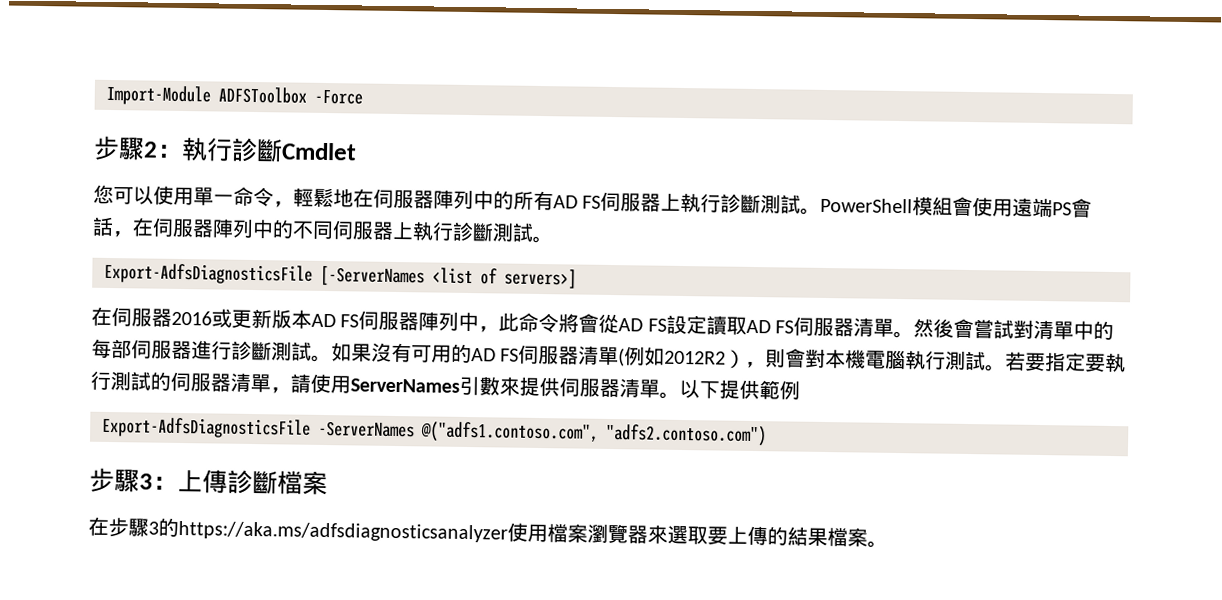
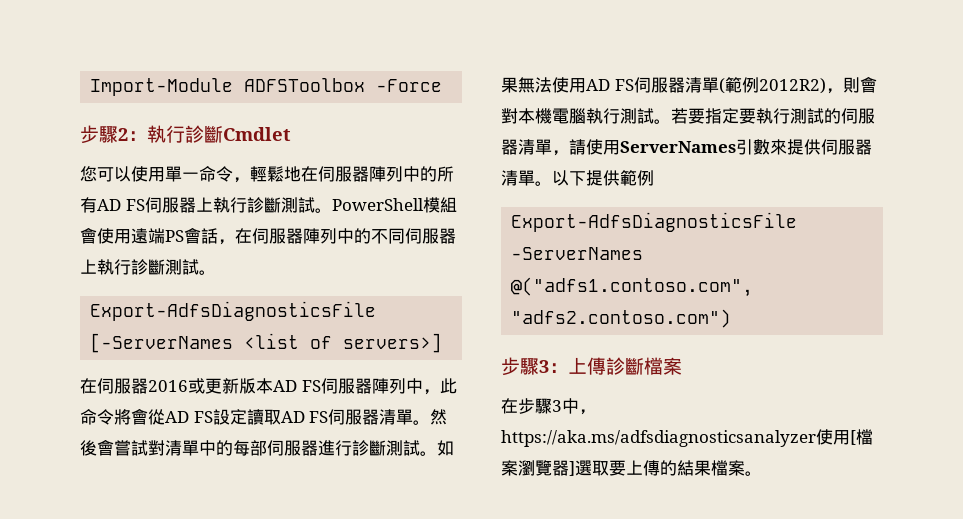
[371,342,472,364] 沒有可用的 -> [518,77,586,93] 無法使用
[624,346,747,369] 例如2012R2） -> [724,77,826,94] 範例2012R2)
[158,517,179,537] 的 -> [562,398,596,415] 中，
(548, 533) none -> [850,430,856,445] [
[647,524,668,544] 來 -> [569,461,575,476] ]

